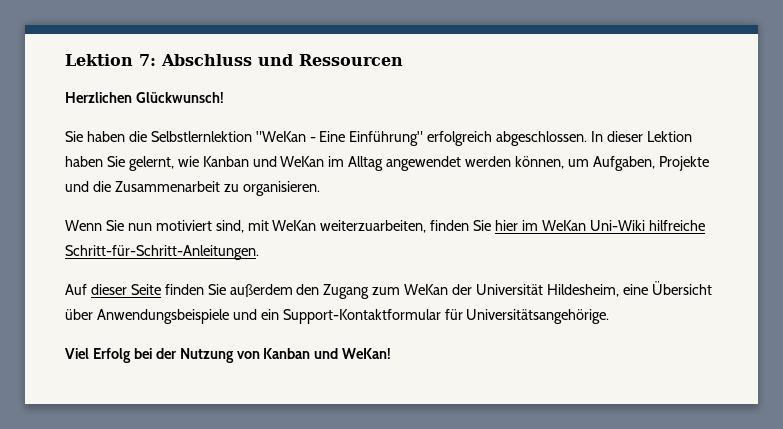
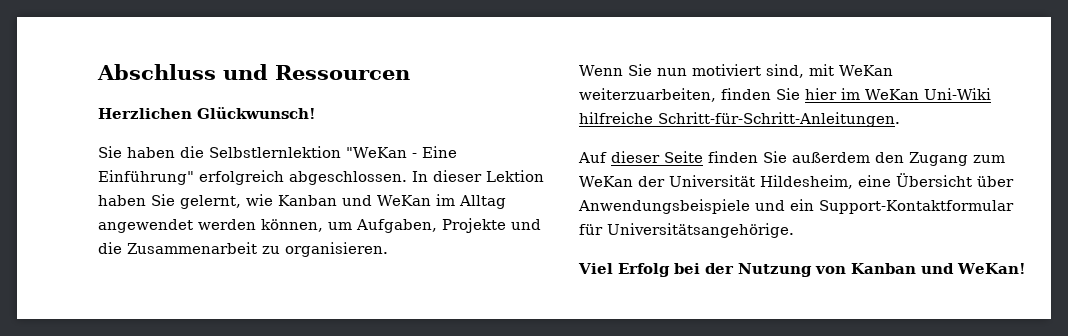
[65,54,156,66] Lektion 7: -> (97, 72) none

